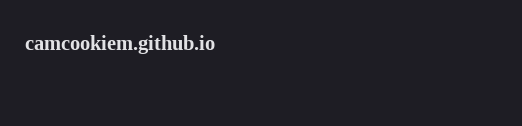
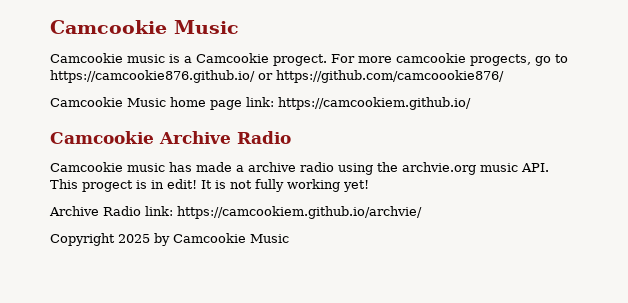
[25,35,215,54] camcookiem.github.io -> [50,20,239,34] [50,53,568,66] [50,70,504,83] [50,97,471,110] [50,131,291,144] [50,162,549,175] [50,179,369,192] [49,206,422,219] [50,233,289,246] Camcookie Music // Camcookie music is a Camcookie progect. For more camcookie progects, go to https://camcookie876.github.io/ or https://github.com/camcoookie876/ // Camcookie Music home page link: https://camcookiem.github.io/ // Camcookie Archive Radio // Camcookie music has made a archive radio using the archvie.org music API. This progect is in edit! It is not fully working yet! // Archive Radio link: https://camcookiem.github.io/archvie/ // Copyright 2025 by Camcookie Music

